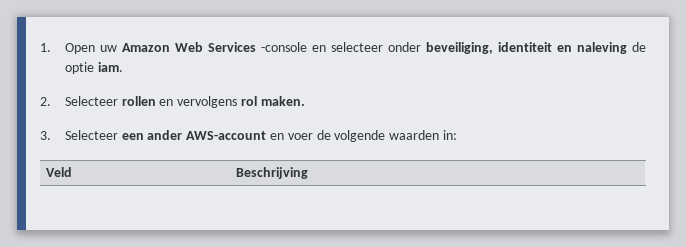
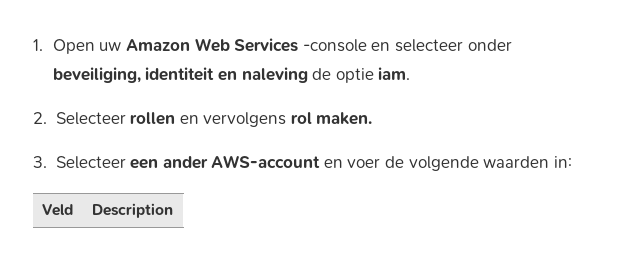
[236,167,309,179] Beschrijving -> [92,203,174,218] Description

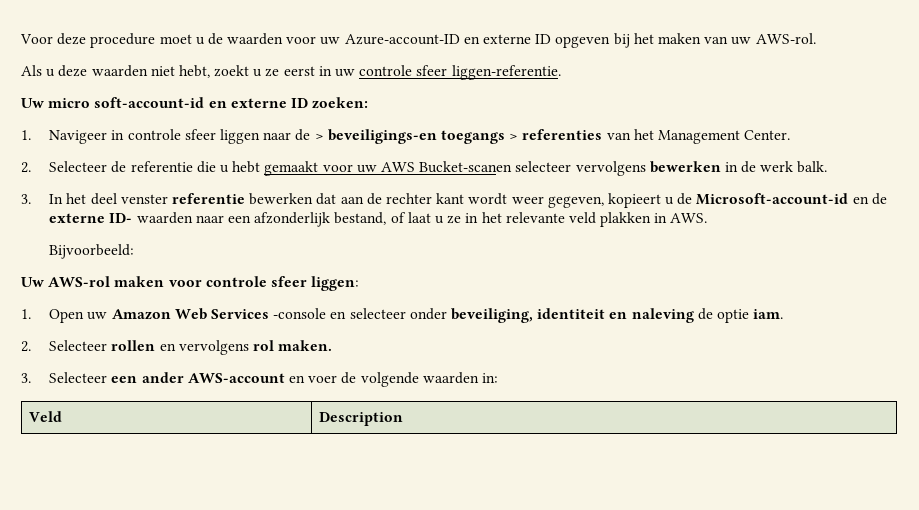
(33, 45) none -> [20,33,816,48] [21,65,561,80] [21,97,369,109] [21,129,791,144] [21,161,828,176] [21,193,887,208] [49,212,708,227] [49,244,135,259] [21,276,360,291] Voor deze procedure moet u de waarden voor uw Azure-account-ID en externe ID opgeven bij het maken van uw AWS-rol. // Als u deze waarden niet hebt, zoekt u ze eerst in uw controle sfeer liggen-referentie. // Uw micro soft-account-id en externe ID zoeken: // 1. Navigeer in controle sfeer liggen naar de > beveiligings-en toegangs > referenties van het Management Center. // 2. Selecteer de referentie die u hebt gemaakt voor uw AWS Bucket-scanen selecteer vervolgens bewerken in de werk balk. // 3. In het deel venster referentie bewerken dat aan de rechter kant wordt weer gegeven, kopieert u de Microsoft-account-id en de externe ID- waarden naar een afzonderlijk bestand, of laat u ze in het relevante veld plakken in AWS. // Bijvoorbeeld: // Uw AWS-rol maken voor controle sfeer liggen: //

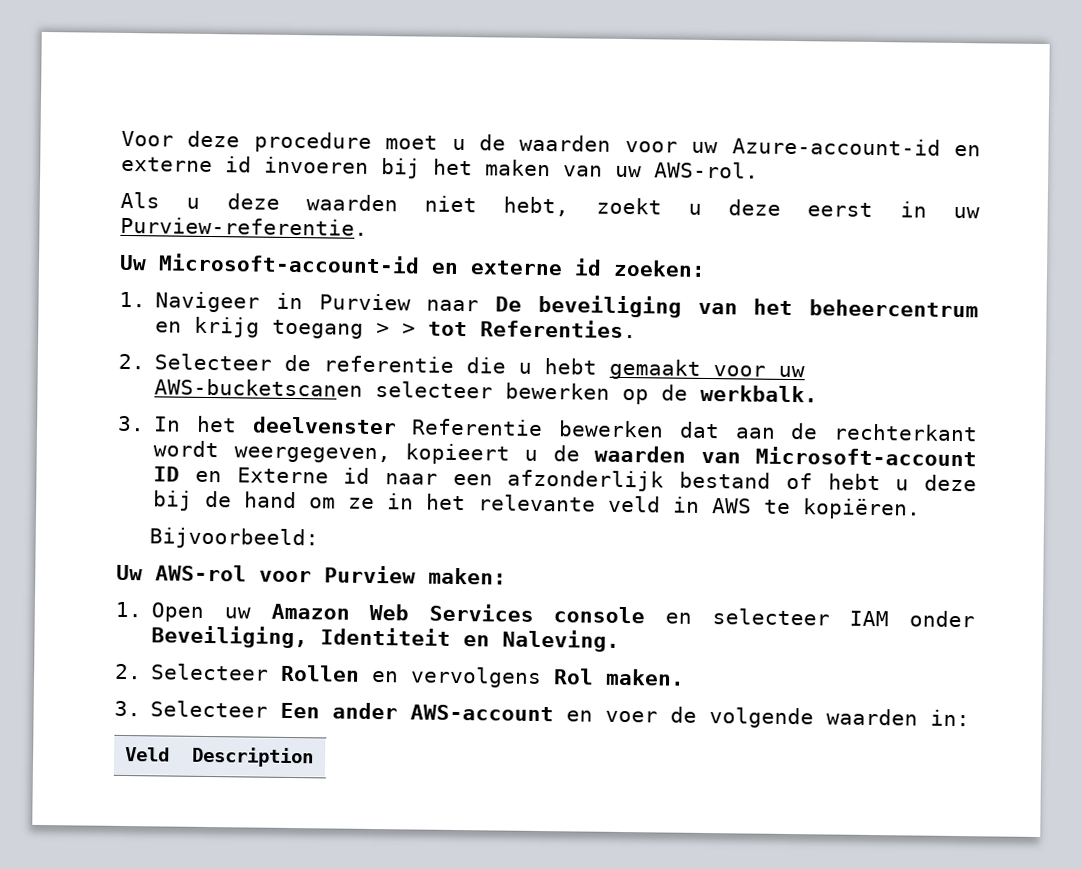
[344,34,611,48] Azure-account-ID en externe ID opgeven -> [731,137,981,157] [121,156,369,174] Azure-account-id en externe id invoeren
[265,68,280,77] ze -> [728,199,782,216] deze
[359,65,561,80] [21,97,308,108] controle sfeer liggen-referentie. // Uw micro soft-account-id en externe ID -> [120,216,368,236] [119,253,602,276] Purview-referentie. // Uw Microsoft-account-id en externe id
[127,129,791,144] controle sfeer liggen naar de > beveiligings-en toegangs > referenties van het Management Center. -> [318,293,979,318] [155,316,638,339] Purview naar De beveiliging van het beheercentrum en krijg toegang > > tot Referenties.
[380,161,828,176] AWS Bucket-scanen selecteer vervolgens bewerken in de werk balk. -> [154,378,819,405] AWS-bucketscanen selecteer bewerken op de werkbalk.
[90,193,246,205] deel venster referentie -> [252,416,544,437] deelvenster Referentie
[385,193,887,208] [49,212,444,227] rechter kant wordt weer gegeven, kopieert u de Microsoft-account-id en de externe ID- waarden naar een afzonderlijk bestand, of laat u -> [833,423,978,442] [153,440,977,467] [153,466,978,492] [153,490,337,511] rechterkant wordt weergegeven, kopieert u de waarden van Microsoft-account ID en Externe id naar een afzonderlijk bestand of hebt u deze bij de hand om
[600,212,708,227] plakken in AWS. -> [673,496,922,520] in AWS te kopiëren.
[114,276,360,291] maken voor controle sfeer liggen: -> [259,565,507,585] voor Purview maken:
[273,308,327,319] -console -> [553,606,646,624] console
[409,308,784,323] [21,340,156,352] onder beveiliging, identiteit en naleving de optie iam. // 2. Selecteer rollen -> [849,610,976,628] [151,625,621,652] [115,663,361,682] IAM onder Beveiliging, Identiteit en Naleving. // 2. Selecteer Rollen
[253,340,275,351] rol -> [553,668,595,685] Rol
[111,376,138,383] een -> [280,702,321,719] Een

